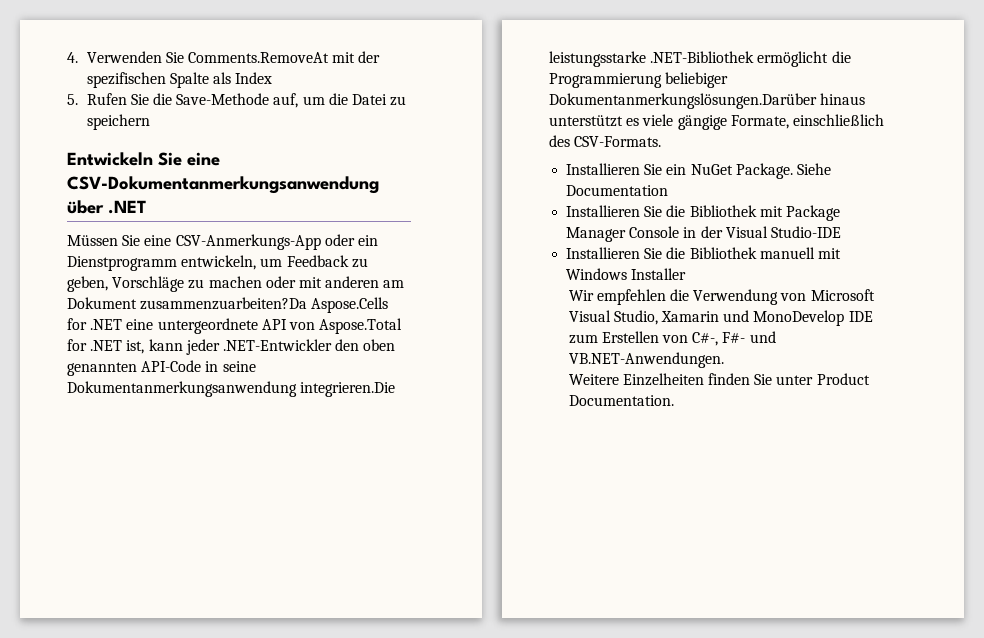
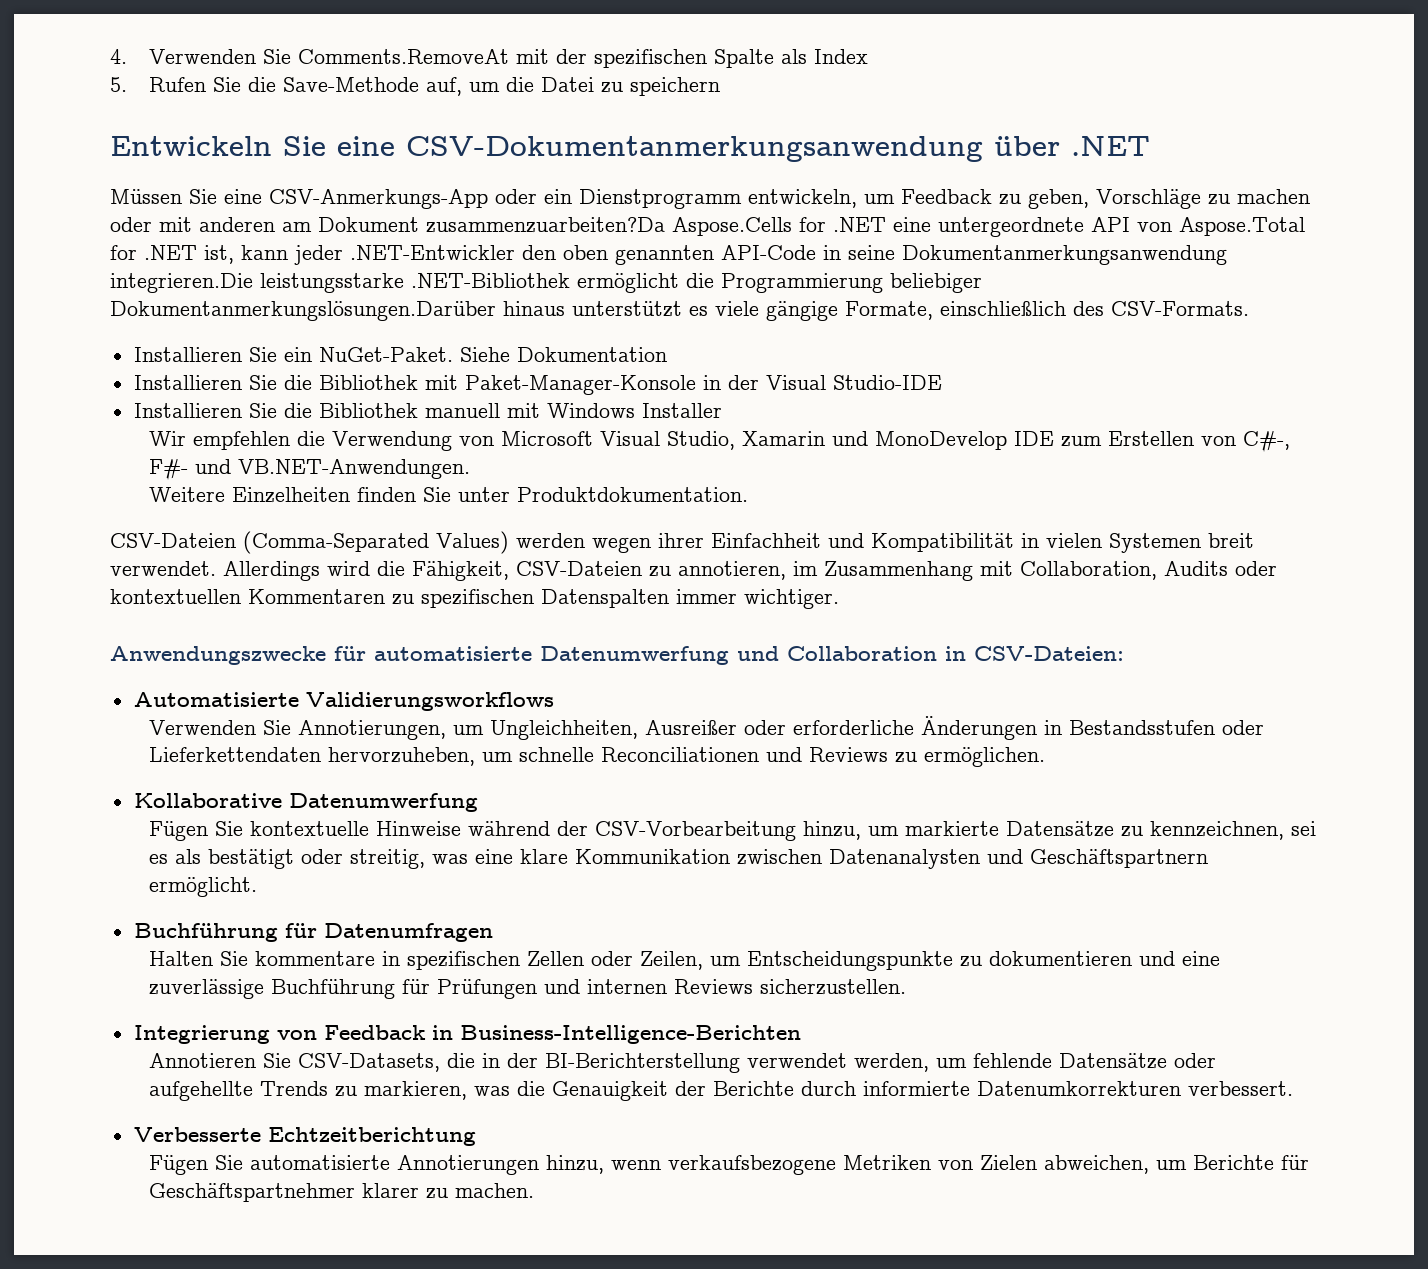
[690,163,831,179] [566,185,669,196] NuGet Package. Siehe Documentation -> [318,347,667,362] NuGet-Paket. Siehe Dokumentation
[785,205,840,221] [566,226,680,242] Package Manager Console -> [464,375,696,395] Paket-Manager-Konsole
[816,373,870,385] [568,395,674,406] Product Documentation. -> [516,487,748,502] [110,531,1254,554] [110,561,1277,581] [110,589,839,609] [110,646,1124,665] [133,692,554,711] [148,716,1264,740] [148,747,1045,767] [133,793,478,812] [148,821,1316,841] [148,849,1208,869] [148,877,257,897] [133,923,493,942] [148,951,1220,971] [148,979,906,999] [133,1025,801,1044] [148,1053,1216,1073] [148,1081,1293,1101] [133,1127,476,1146] [148,1155,1309,1175] [148,1183,534,1202] Produktdokumentation. // CSV-Dateien (Comma-Separated Values) werden wegen ihrer Einfachheit und Kompatibilität in vielen Systemen breit verwendet. Allerdings wird die Fähigkeit, CSV-Dateien zu annotieren, im Zusammenhang mit Collaboration, Audits oder kontextuellen Kommentaren zu spezifischen Datenspalten immer wichtiger. // Anwendungszwecke für automatisierte Datenumwerfung und Collaboration in CSV-Dateien: // Automatisierte Validierungsworkflows // Verwenden Sie Annotierungen, um Ungleichheiten, Ausreißer oder erforderliche Änderungen in Bestandsstufen oder Lieferkettendaten hervorzuheben, um schnelle Reconciliationen und Reviews zu ermöglichen. // Kollaborative Datenumwerfung // Fügen Sie kontextuelle Hinweise während der CSV-Vorbearbeitung hinzu, um markierte Datensätze zu kennzeichnen, sei es als bestätigt oder streitig, was eine klare Kommunikation zwischen Datenanalysten und Geschäftspartnern ermöglicht. // Buchführung für Datenumfragen // Halten Sie kommentare in spezifischen Zellen oder Zeilen, um Entscheidungspunkte zu dokumentieren und eine zuverlässige Buchführung für Prüfungen und internen Reviews sicherzustellen. // Integrierung von Feedback in Business-Intelligence-Berichten // Annotieren Sie CSV-Datasets, die in der BI-Berichterstellung verwendet werden, um fehlende Datensätze oder aufgehellte Trends zu markieren, was die Genauigkeit der Berichte durch informierte Datenumkorrekturen verbessert. // Verbesserte Echtzeitberichtung // Fügen Sie automatisierte Annotierungen hinzu, wenn verkaufsbezogene Metriken von Zielen abweichen, um Berichte für Geschäftspartnehmer klarer zu machen.

